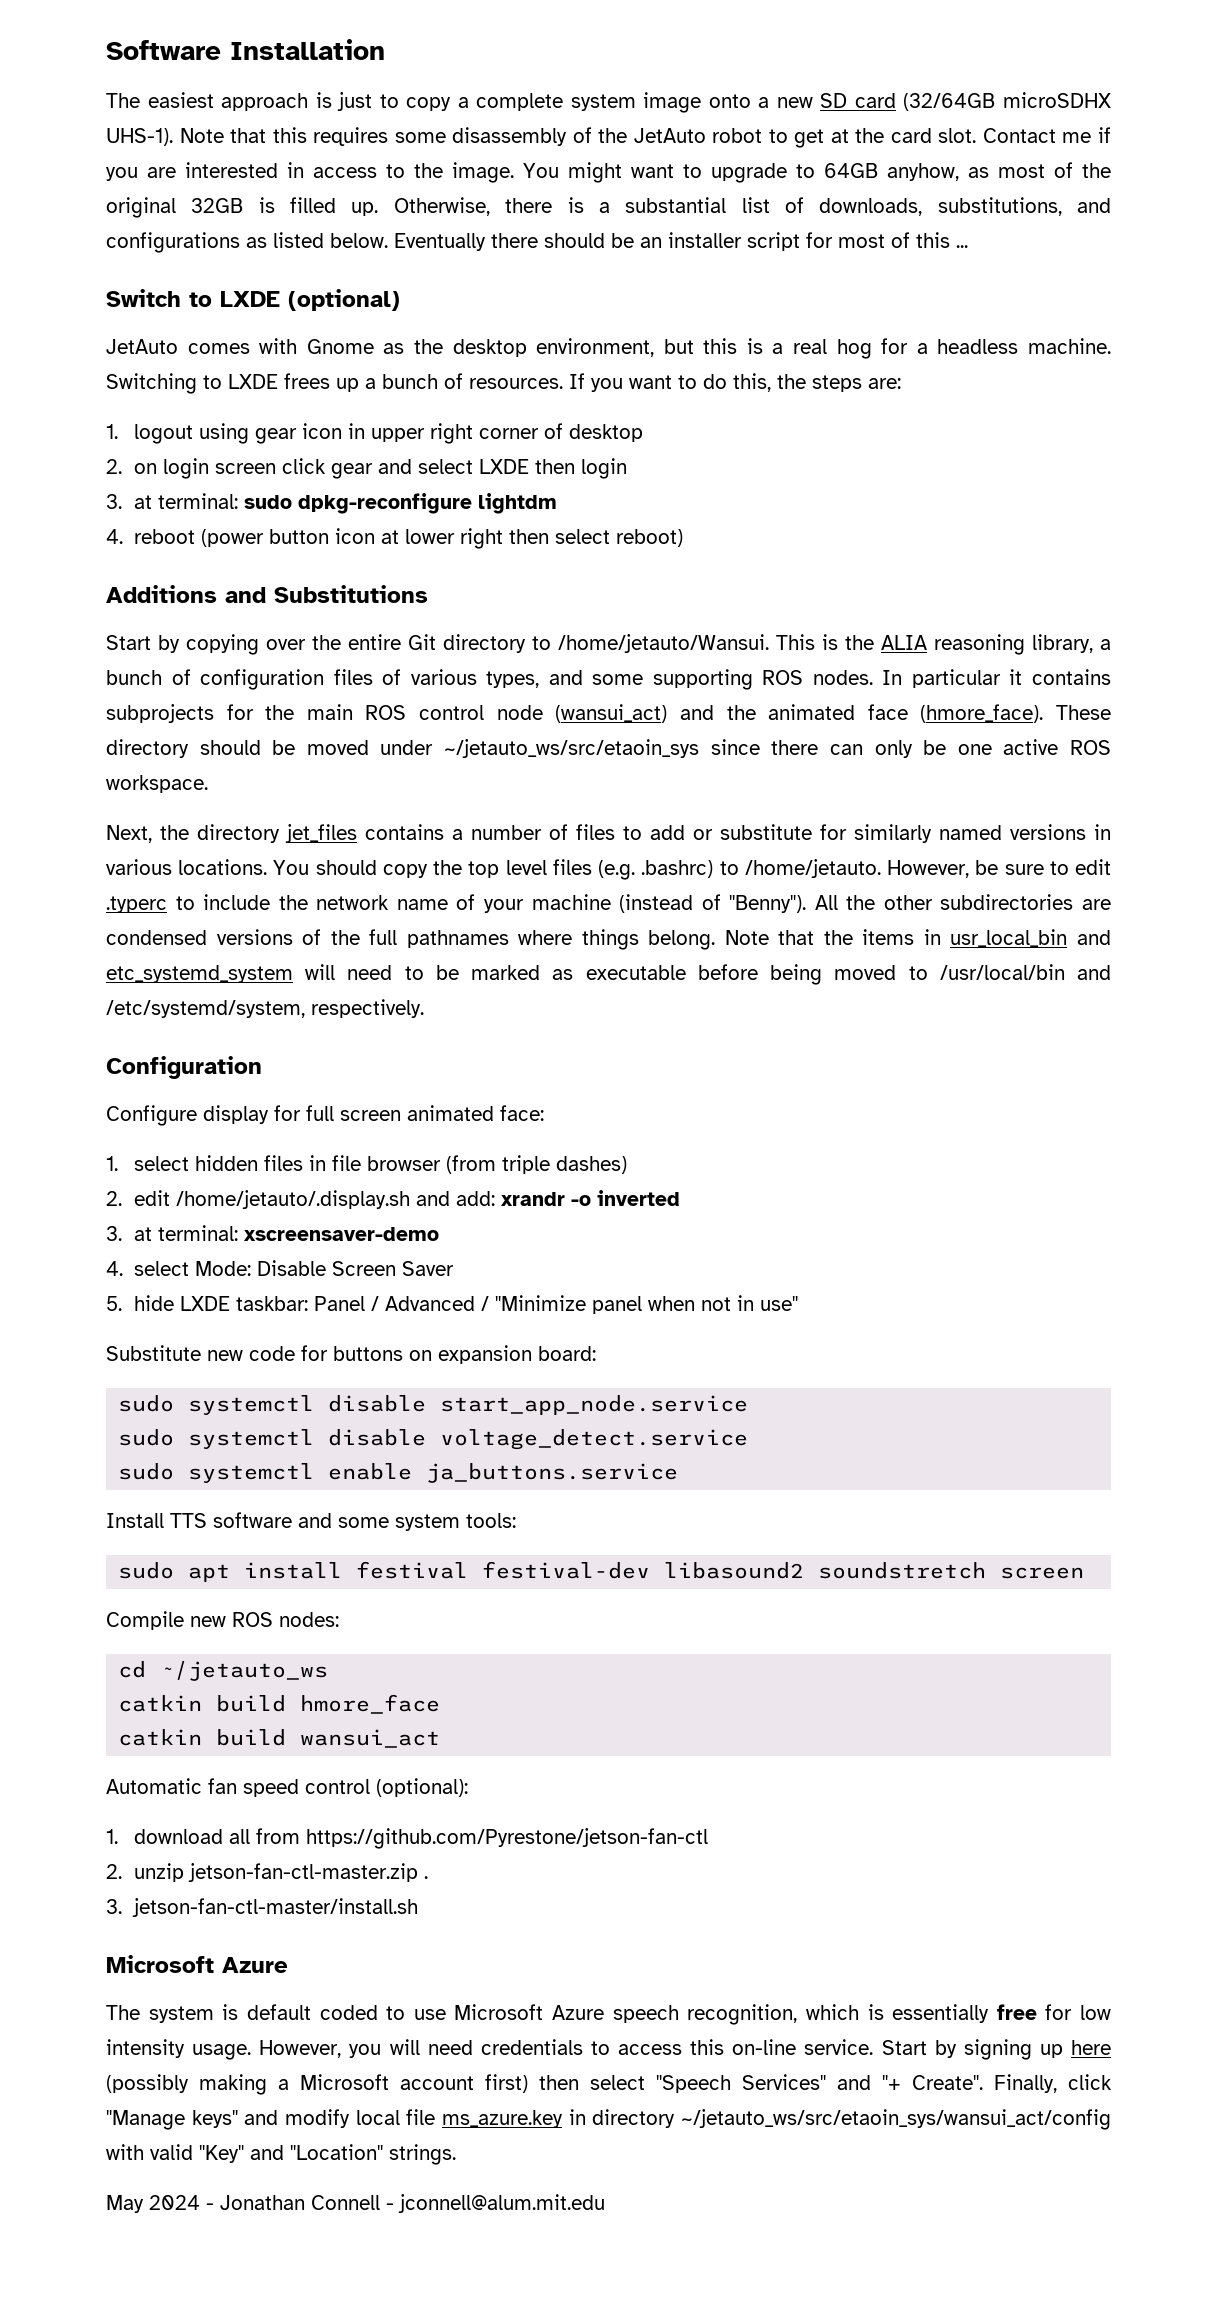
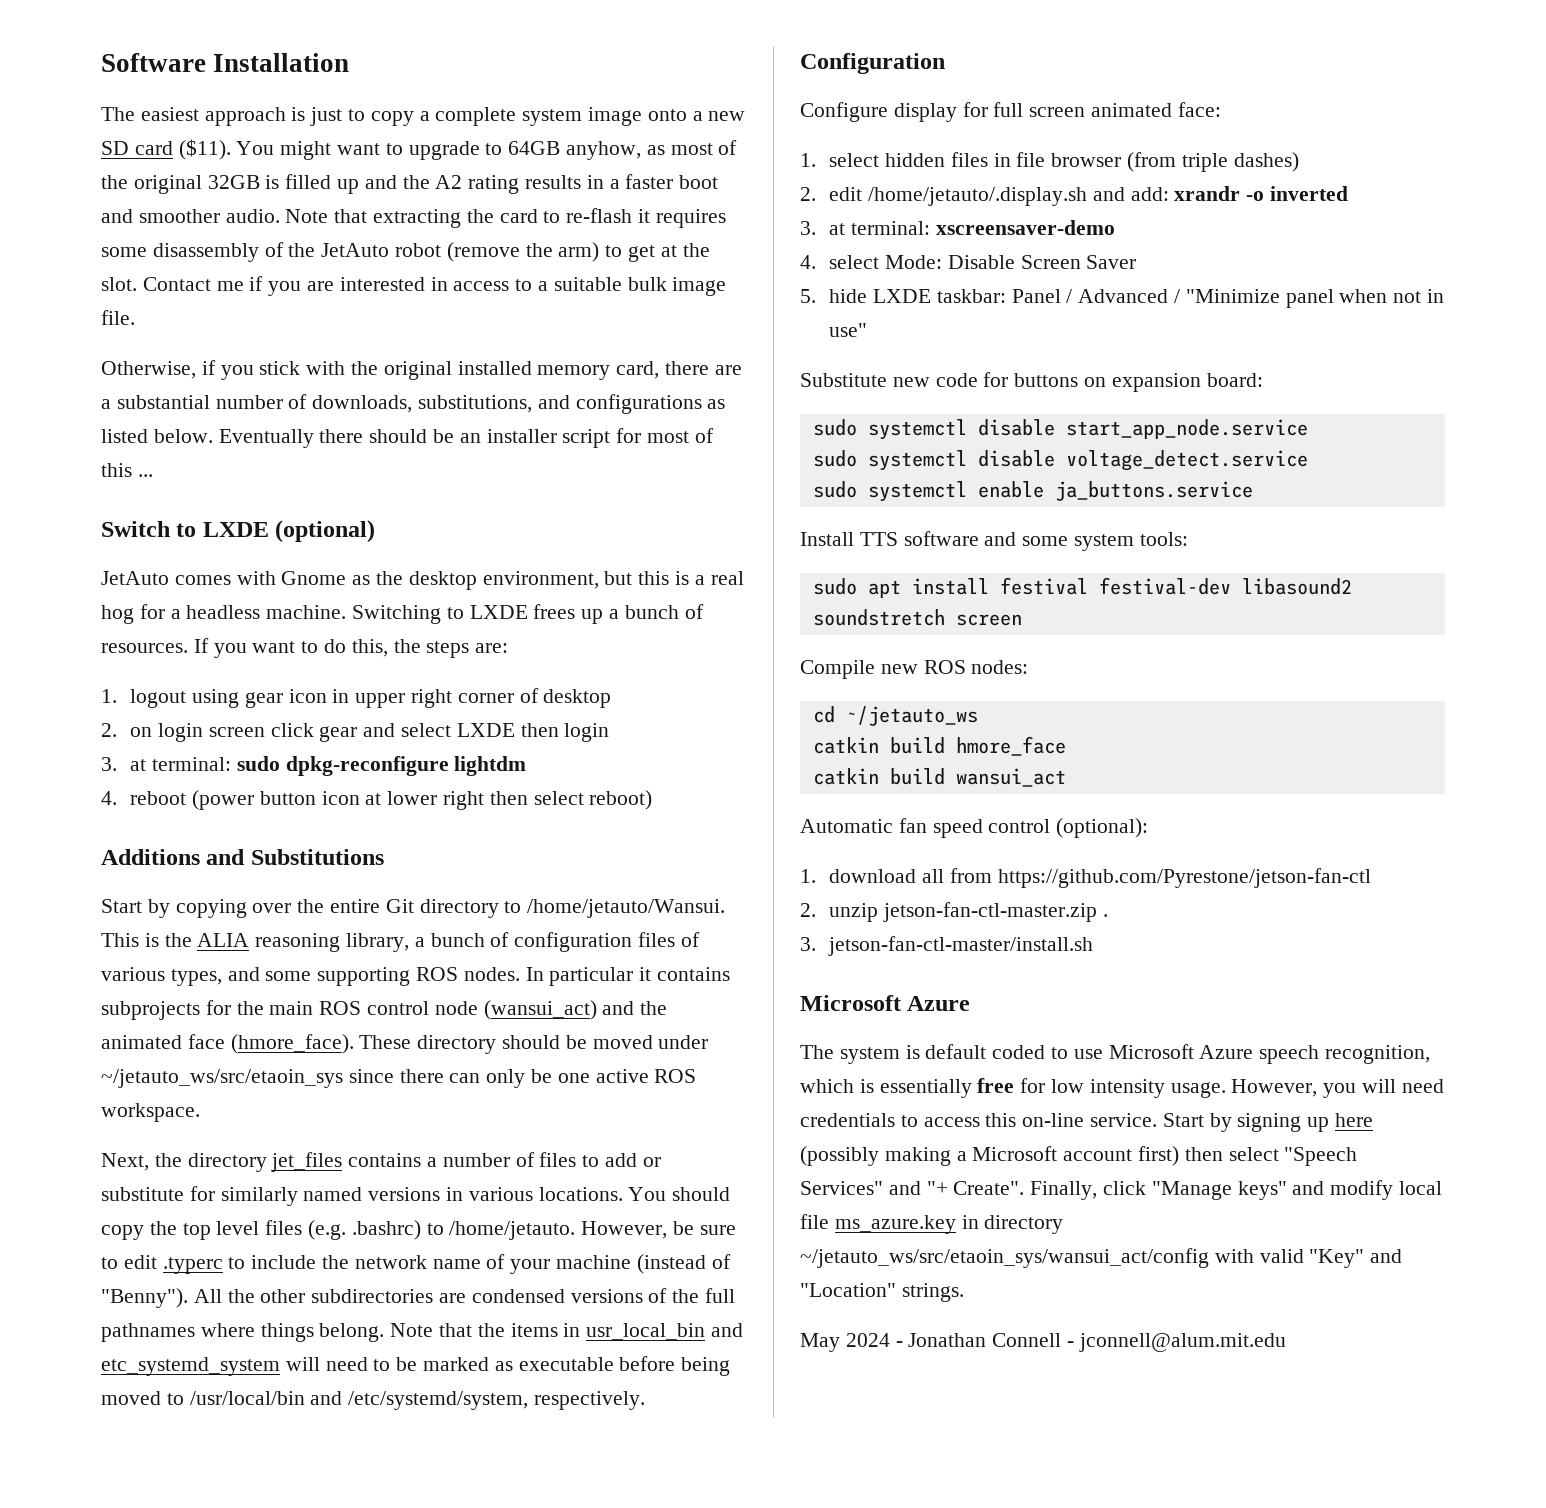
[903,92,1111,111] [106,127,1111,148] [106,162,514,183] (32/64GB microSDHX UHS-1). Note that this requires some disassembly of the JetAuto robot to get at the card slot. Contact me if you are interested in access to the image. -> [178,139,231,160] ($11).
[351,197,584,216] up. Otherwise, there is -> [337,174,719,194] [101,208,726,228] [101,242,710,262] [101,276,727,296] [101,310,135,325] [101,360,742,380] up and the A2 rating results in a faster boot and smoother audio. Note that extracting the card to re-flash it requires some disassembly of the JetAuto robot (remove the arm) to get at the slot. Contact me if you are interested in access to a suitable bulk image file. // Otherwise, if you stick with the original installed memory card, there are
[741,197,770,213] list -> [215,395,283,409] number

